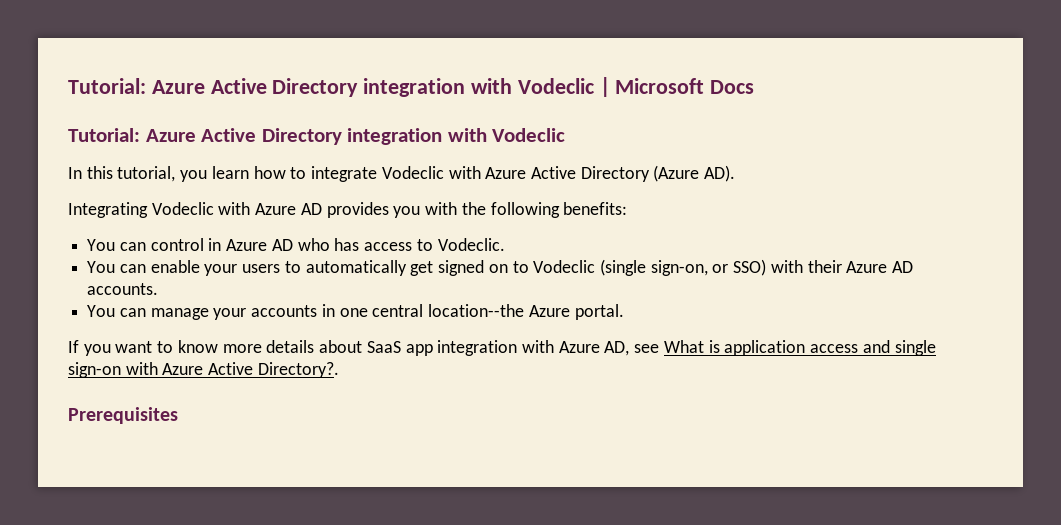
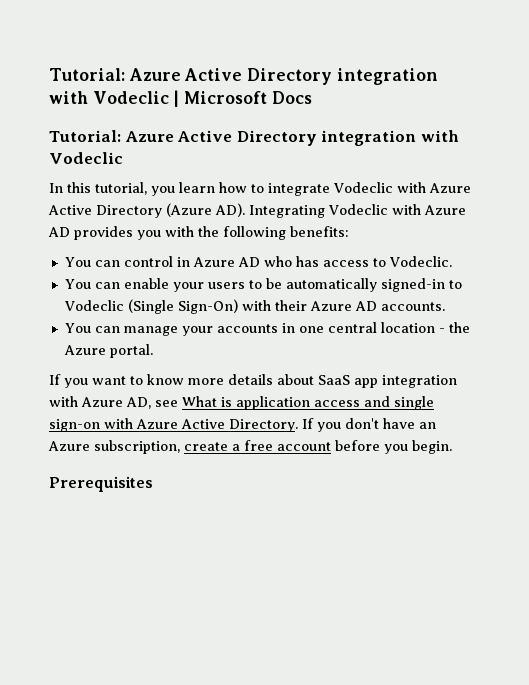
(736, 173) // -> (245, 210) none
[305,259,767,276] automatically get signed on to Vodeclic (single sign-on, or SSO) -> [265,278,462,292] [63,299,238,314] be automatically signed-in to Vodeclic (Single Sign-On)
[428,304,525,317] location--the -> [380,322,470,333] location - the
[257,362,339,378] Directory?. -> [229,418,436,432] [48,440,452,454] Directory. If you don't have an Azure subscription, create a free account before you begin.

